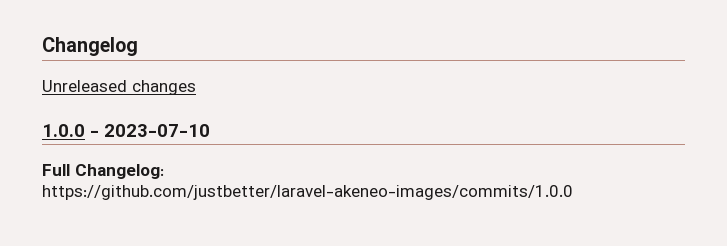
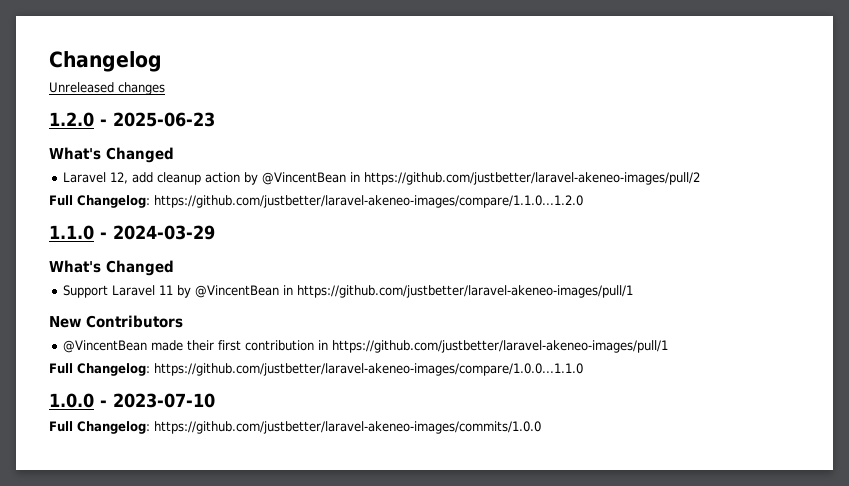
(196, 87) none -> [49,112,215,127] [49,147,174,163] [63,172,701,185] [49,195,583,208] [49,225,215,240] [49,260,174,276] [63,285,634,298] [49,315,183,328] [63,340,669,353] [49,363,583,376] // 1.2.0 - 2025-06-23 // What's Changed // Laravel 12, add cleanup action by @VincentBean in https://github.com/justbetter/laravel-akeneo-images/pull/2 // Full Changelog: https://github.com/justbetter/laravel-akeneo-images/compare/1.1.0...1.2.0 // 1.1.0 - 2024-03-29 // What's Changed // Support Laravel 11 by @VincentBean in https://github.com/justbetter/laravel-akeneo-images/pull/1 // New Contributors // @VincentBean made their first contribution in https://github.com/justbetter/laravel-akeneo-images/pull/1 // Full Changelog: https://github.com/justbetter/laravel-akeneo-images/compare/1.0.0...1.1.0

